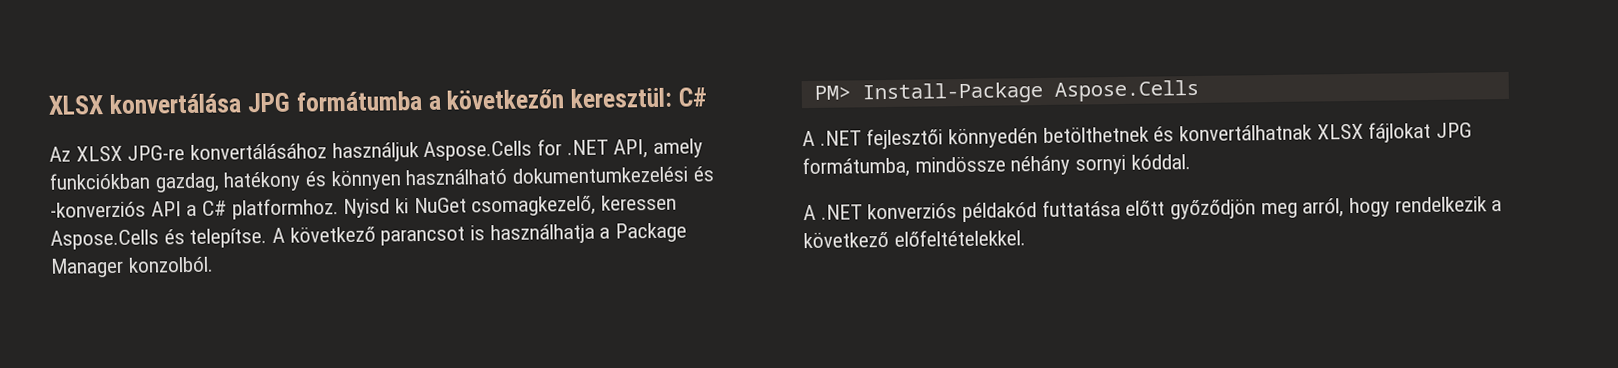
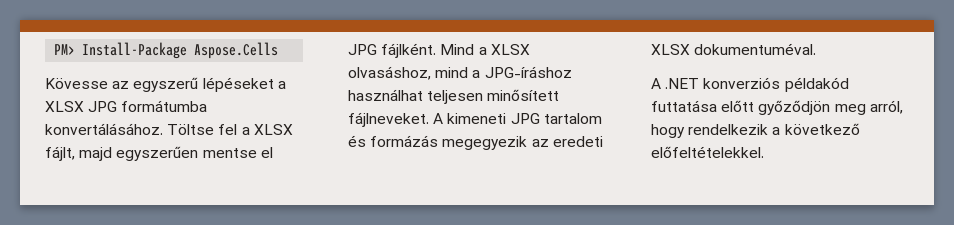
[48,87,708,115] [49,138,704,163] [49,166,714,193] [50,194,678,220] [50,222,688,250] [50,256,214,278] [813,79,1199,105] [802,121,1473,150] [802,154,1191,179] XLSX konvertálása JPG formátumba a következőn keresztül: C# // Az XLSX JPG-re konvertálásához használjuk Aspose.Cells for .NET API, amely funkciókban gazdag, hatékony és könnyen használható dokumentumkezelési és -konverziós API a C# platformhoz. Nyisd ki NuGet csomagkezelő, keressen Aspose.Cells és telepítse. A következő parancsot is használhatja a Package Manager konzolból. // PM> Install-Package Aspose.Cells // A .NET fejlesztői könnyedén betölthetnek és konvertálhatnak XLSX fájlokat JPG formátumba, mindössze néhány sornyi kóddal. -> [54,42,279,59] [45,77,286,92] [45,100,208,112] [45,123,293,135] [45,146,273,161] [348,43,530,58] [348,66,572,80] [348,89,560,104] [348,112,602,127] [348,135,603,150] [651,43,817,55] PM> Install-Package Aspose.Cells // Kövesse az egyszerű lépéseket a XLSX JPG formátumba konvertálásához. Töltse fel a XLSX fájlt, majd egyszerűen mentse el JPG fájlként. Mind a XLSX olvasáshoz, mind a JPG-íráshoz használhat teljesen minősített fájlneveket. A kimeneti JPG tartalom és formázás megegyezik az eredeti XLSX dokumentuméval.

